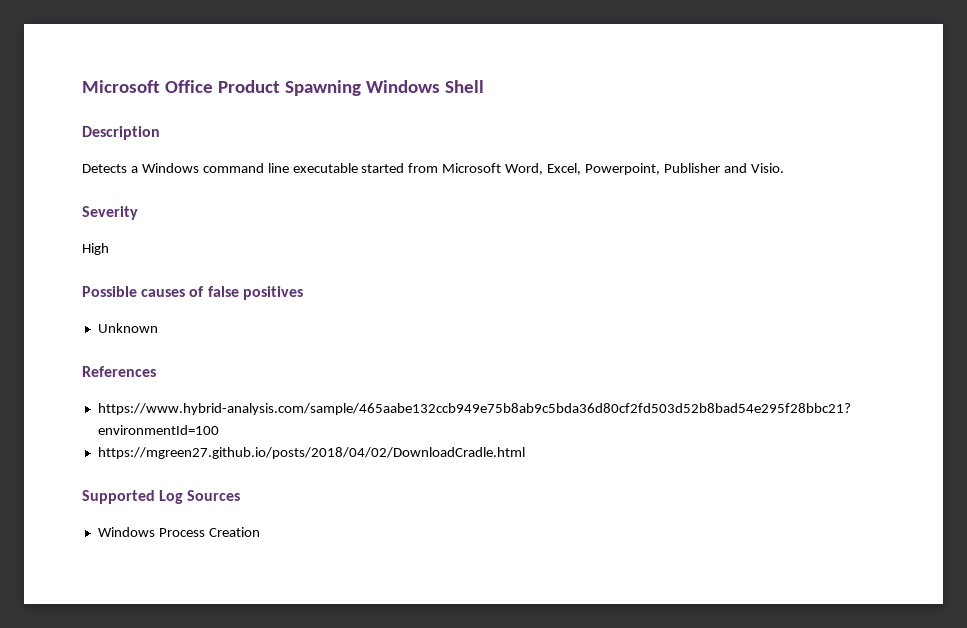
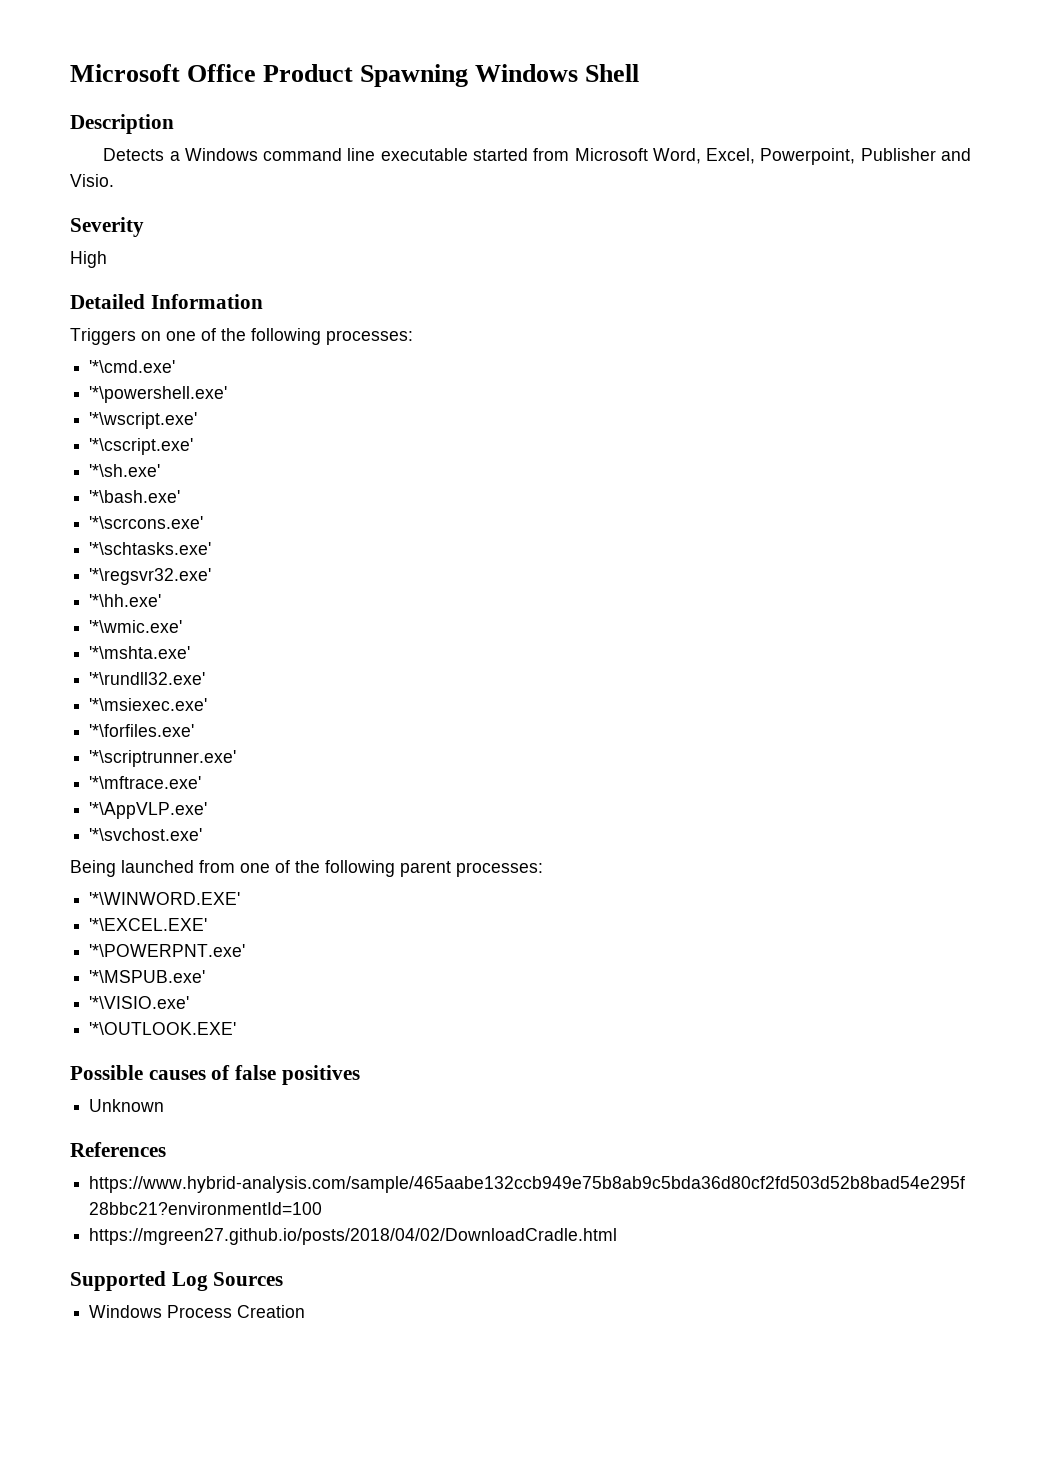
(109, 249) none -> [70,294,263,309] [70,328,413,345] [89,360,176,373] [89,386,228,403] [89,412,198,429] [89,438,194,455] [89,464,161,477] [89,490,181,503] [89,516,204,529] [89,542,212,555] [89,568,212,585] [89,594,162,607] [89,620,183,633] [89,646,191,659] [89,672,206,685] [89,698,208,711] [89,724,195,737] [89,750,237,767] [89,776,202,789] [89,802,208,819] [89,828,203,841] [70,860,543,877] [89,892,241,905] [89,918,208,931] [89,944,246,957] [89,970,206,983] [89,996,190,1009] [89,1022,237,1035] // Detailed Information // Triggers on one of the following processes: // '*\cmd.exe' // '*\powershell.exe' // '*\wscript.exe' // '*\cscript.exe' // '*\sh.exe' // '*\bash.exe' // '*\scrcons.exe' // '*\schtasks.exe' // '*\regsvr32.exe' // '*\hh.exe' // '*\wmic.exe' // '*\mshta.exe' // '*\rundll32.exe' // '*\msiexec.exe' // '*\forfiles.exe' // '*\scriptrunner.exe' // '*\mftrace.exe' // '*\AppVLP.exe' // '*\svchost.exe' // Being launched from one of the following parent processes: // '*\WINWORD.EXE' // '*\EXCEL.EXE' // '*\POWERPNT.exe' // '*\MSPUB.exe' // '*\VISIO.exe' // '*\OUTLOOK.EXE'

